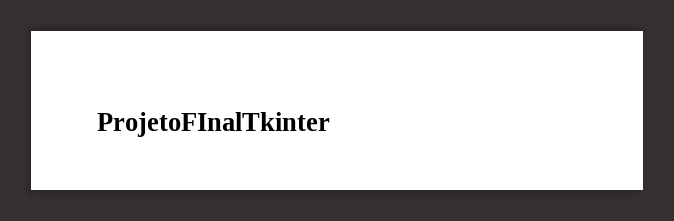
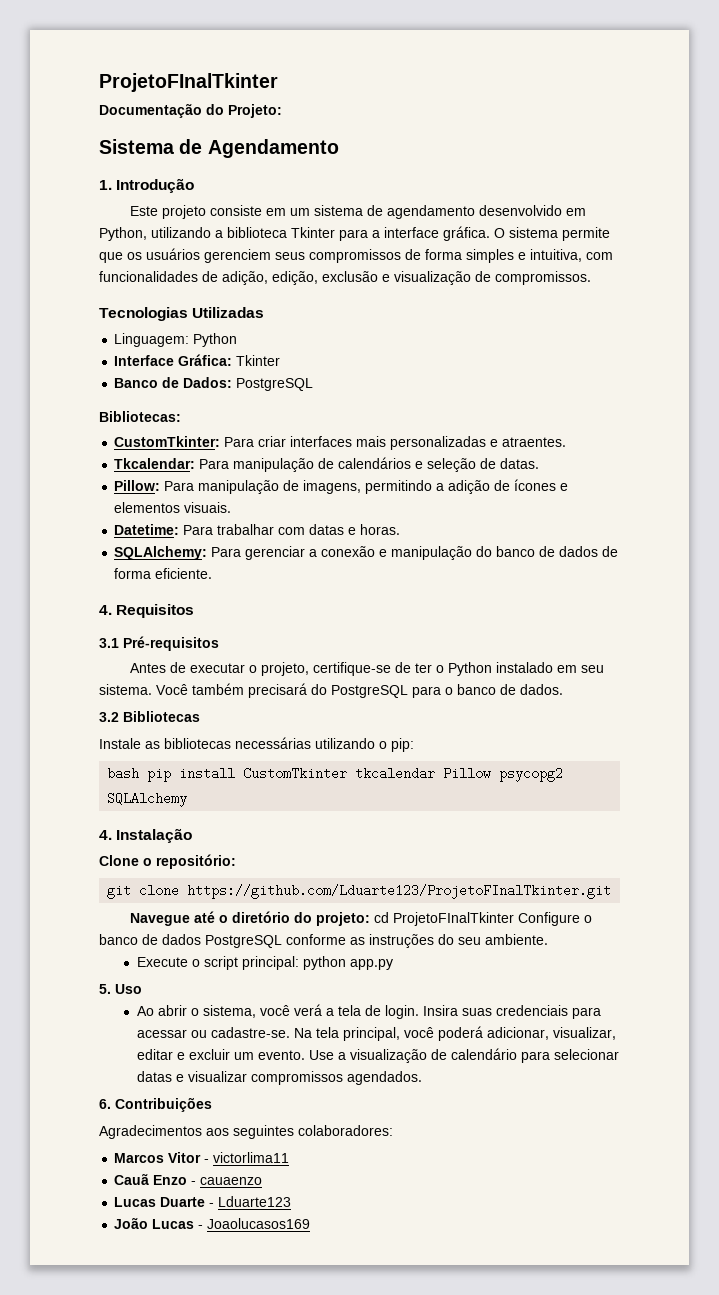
[97,112,330,137] ProjetoFInalTkinter -> [99,73,278,92] [99,103,282,118] [99,139,339,158] [99,178,195,193] [129,205,586,219] [99,226,610,241] [99,248,613,263] [99,271,591,285] [99,307,265,321] [114,333,238,347] [114,354,281,366] [114,377,314,391] [99,411,181,422] [114,436,567,450] [114,457,540,472] [114,479,569,494] [114,502,232,513] [114,524,401,535] [114,546,619,560] [114,568,213,579] [99,604,195,618] [99,636,219,651] [129,662,604,676] [99,683,563,698] [99,711,200,722] [99,737,414,752] [107,767,564,782] [107,792,188,807] [99,828,193,843] [99,854,236,869] [107,884,612,899] [129,911,592,926] [99,934,548,948] [136,956,393,970] [99,984,142,994] [136,1004,601,1019] [136,1026,616,1041] [136,1048,619,1063] [136,1071,422,1085] [99,1097,212,1112] [99,1125,393,1139] [114,1152,290,1163] [114,1173,263,1185] [114,1196,292,1207] [114,1217,311,1229] ProjetoFInalTkinter // Documentação do Projeto: // Sistema de Agendamento // 1. Introdução // Este projeto consiste em um sistema de agendamento desenvolvido em Python, utilizando a biblioteca Tkinter para a interface gráfica. O sistema permite que os usuários gerenciem seus compromissos de forma simples e intuitiva, com funcionalidades de adição, edição, exclusão e visualização de compromissos. // Tecnologias Utilizadas // Linguagem: Python // Interface Gráfica: Tkinter // Banco de Dados: PostgreSQL // Bibliotecas: // CustomTkinter: Para criar interfaces mais personalizadas e atraentes. // Tkcalendar: Para manipulação de calendários e seleção de datas. // Pillow: Para manipulação de imagens, permitindo a adição de ícones e elementos visuais. // Datetime: Para trabalhar com datas e horas. // SQLAlchemy: Para gerenciar a conexão e manipulação do banco de dados de forma eficiente. // 4. Requisitos // 3.1 Pré-requisitos // Antes de executar o projeto, certifique-se de ter o Python instalado em seu sistema. Você também precisará do PostgreSQL para o banco de dados. // 3.2 Bibliotecas // Instale as bibliotecas necessárias utilizando o pip: // bash pip install CustomTkinter tkcalendar Pillow psycopg2 SQLAlchemy // 4. Instalação // Clone o repositório: // git clone https://github.com/Lduarte123/ProjetoFInalTkinter.git // Navegue até o diretório do projeto: cd ProjetoFInalTkinter Configure o banco de dados PostgreSQL conforme as instruções do seu ambiente. // Execute o script principal: python app.py // 5. Uso // Ao abrir o sistema, você verá a tela de login. Insira suas credenciais para acessar ou cadastre-se. Na tela principal, você poderá adicionar, visualizar, editar e excluir um evento. Use a visualização de calendário para selecionar datas e visualizar compromissos agendados. // 6. Contribuições // Agradecimentos aos seguintes colaboradores: // Marcos Vitor - victorlima11 // Cauã Enzo - cauaenzo // Lucas Duarte - Lduarte123 // João Lucas - Joaolucasos169

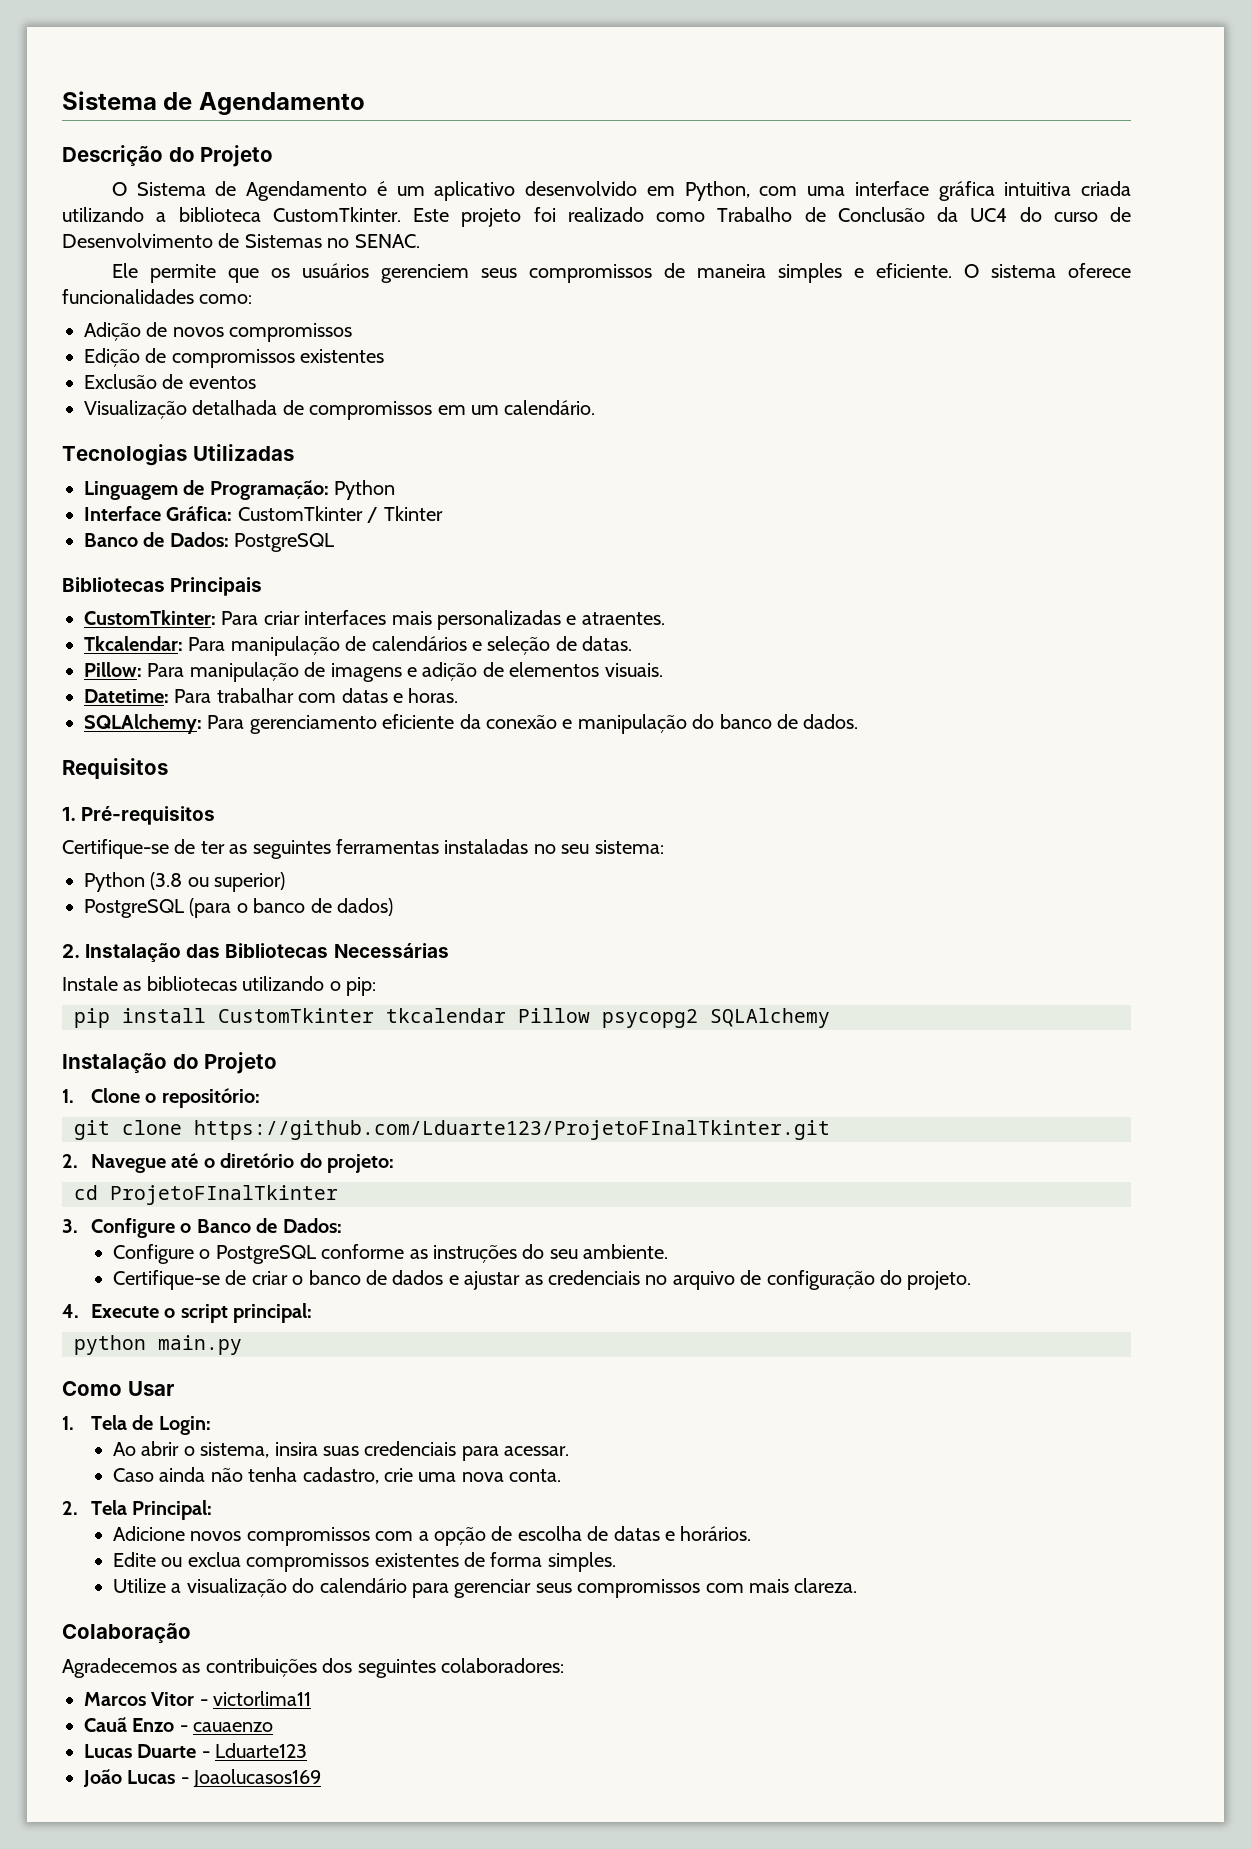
[99,73,278,92] [99,103,282,118] ProjetoFInalTkinter // Documentação do Projeto: // -> (62, 100) none
[99,178,195,193] [129,205,586,219] [99,226,558,241] 1. Introdução // Este projeto consiste em um sistema de agendamento desenvolvido em Python, utilizando a biblioteca Tkinter para a interface gráfica. O sistema -> [62,145,274,167] [111,181,1131,201] [62,207,1131,227] [62,233,420,248] [111,263,138,278] Descrição do Projeto // O Sistema de Agendamento é um aplicativo desenvolvido em Python, com uma interface gráfica intuitiva criada utilizando a biblioteca CustomTkinter. Este projeto foi realizado como Trabalho de Conclusão da UC4 do curso de Desenvolvimento de Sistemas no SENAC. // Ele
[425,249,462,260] forma -> [696,264,766,278] maneira
[530,249,613,262] [99,271,591,285] intuitiva, com funcionalidades de adição, edição, exclusão e visualização de compromissos. -> [875,263,1131,278] [62,289,253,304] [84,322,353,342] [84,348,385,368] [84,374,256,389] [84,400,596,420] eficiente. O sistema oferece funcionalidades como: // Adição de novos compromissos // Edição de compromissos existentes // Exclusão de eventos // Visualização detalhada de compromissos em um calendário.
[114,333,190,347] Linguagem: -> [84,480,329,500] Linguagem de Programação:
(233, 360) none -> [237,506,379,523] CustomTkinter /
[99,411,181,422] Bibliotecas: -> [62,577,263,596] Bibliotecas Principais
[303,479,569,494] imagens, permitindo a adição de ícones e -> [330,662,504,682] imagens e adição de
[245,546,318,560] gerenciar a -> [249,714,481,734] gerenciamento eficiente da
[559,546,619,557] [114,568,213,579] [99,605,112,615] dados de forma eficiente. // 4. -> [803,714,859,729] dados. //
[99,638,119,648] 3.1 -> [62,807,76,821] 1.
[129,662,604,676] [99,683,563,698] [99,711,200,722] Antes de executar o projeto, certifique-se de ter o Python instalado em seu sistema. Você também precisará do PostgreSQL para o banco de dados. // 3.2 Bibliotecas -> [62,839,664,859] [84,872,286,892] [84,898,393,918] [62,943,449,962] Certifique-se de ter as seguintes ferramentas instaladas no seu sistema: // Python (3.8 ou superior) // PostgreSQL (para o banco de dados) // 2. Instalação das Bibliotecas Necessárias
[235,737,311,749] necessárias -> (237, 983) none
[107,767,140,780] bash -> (376, 986) none
[99,828,193,843] 4. Instalação // -> [62,1052,278,1074] [62,1089,74,1103] Instalação do Projeto // 1.
(612, 891) none -> [62,1154,78,1168] 2.
(370, 919) none -> (395, 1163) //
[517,912,592,926] [99,934,201,945] Configure o banco de dados -> [62,1218,342,1238] [113,1244,211,1264] // 3. Configure o Banco de Dados: // Configure o
[136,956,393,970] [99,984,142,994] [136,1004,601,1019] [136,1026,616,1041] [136,1049,334,1060] Execute o script principal: python app.py // 5. Uso // Ao abrir o sistema, você verá a tela de login. Insira suas credenciais para acessar ou cadastre-se. Na tela principal, você poderá adicionar, visualizar, editar e excluir um evento. Use -> [113,1270,972,1290] [62,1303,313,1323] [74,1335,242,1355] [62,1381,174,1396] [62,1415,211,1435] [113,1441,570,1461] [113,1467,562,1484] [62,1500,213,1520] [113,1526,752,1546] [113,1552,616,1572] [113,1578,167,1593] Certifique-se de criar o banco de dados e ajustar as credenciais no arquivo de configuração do projeto. // 4. Execute o script principal: // python main.py // Como Usar // 1. Tela de Login: // Ao abrir o sistema, insira suas credenciais para acessar. // Caso ainda não tenha cadastro, crie uma nova conta. // 2. Tela Principal: // Adicione novos compromissos com a opção de escolha de datas e horários. // Edite ou exclua compromissos existentes de forma simples. // Utilize
[430,1049,447,1060] de -> [292,1578,315,1593] do
[553,1049,619,1060] [136,1071,422,1085] [99,1097,212,1112] [99,1125,229,1139] selecionar datas e visualizar compromissos agendados. // 6. Contribuições // Agradecimentos aos -> [454,1578,858,1598] [62,1623,191,1643] [62,1658,353,1678] gerenciar seus compromissos com mais clareza. // Colaboração // Agradecemos as contribuições dos

